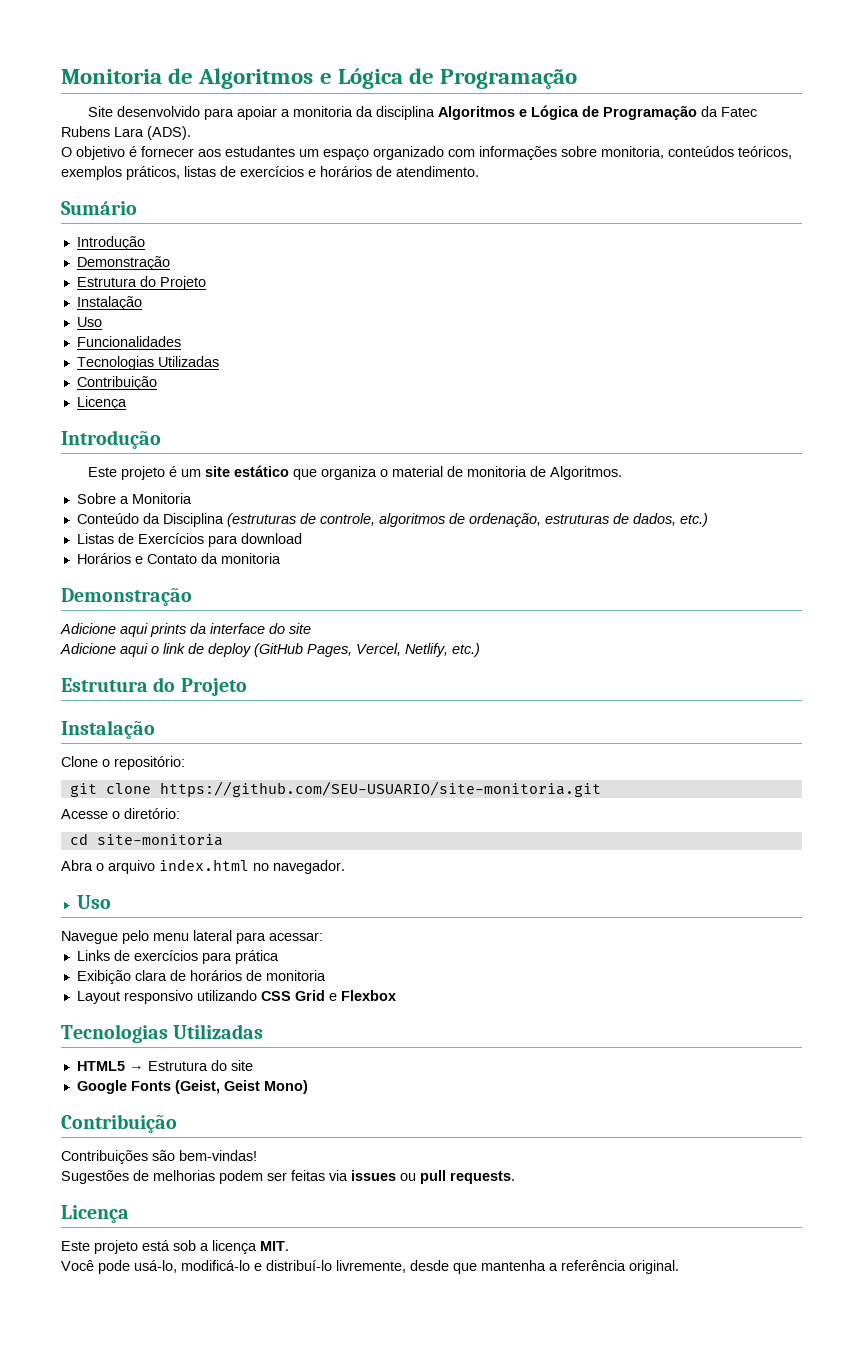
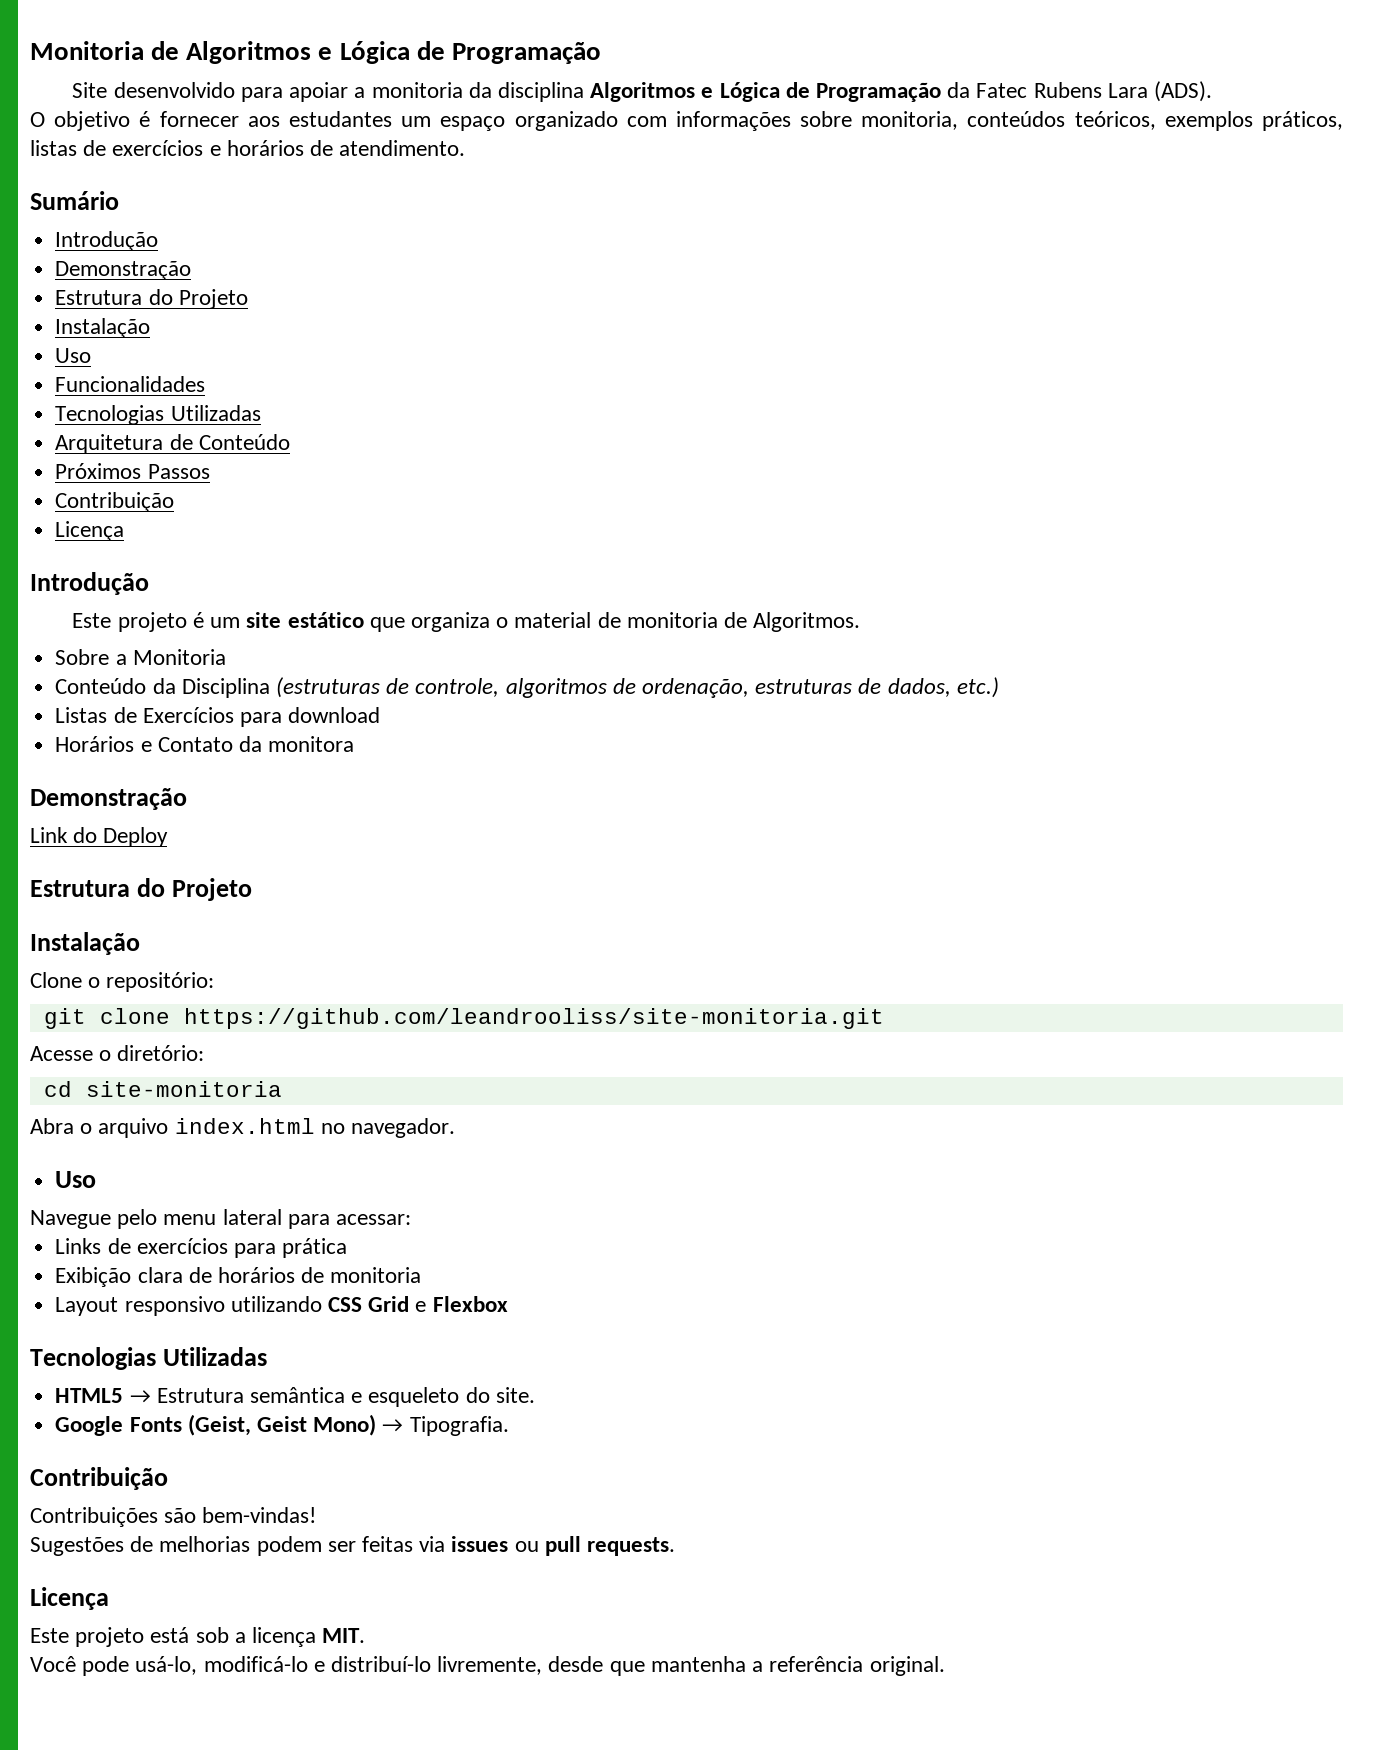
(219, 361) none -> [55,434,290,454] [55,463,210,479] // Arquitetura de Conteúdo // Próximos Passos
[220,553,281,564] [61,588,192,606] [60,623,311,637] [60,643,480,657] monitoria // Demonstração // Adicione aqui prints da interface do site // Adicione aqui o link de deploy (GitHub Pages, Vercel, Netlify, etc.) -> [268,736,355,752] [30,788,187,810] [30,827,169,847] monitora // Demonstração // Link do Deploy
[159,781,601,797] https://github.com/SEU-USUARIO/site-monitoria.git -> [183,1008,884,1029] https://github.com/leandrooliss/site-monitoria.git
[210,1060,253,1071] do site -> [249,1387,535,1407] semântica e esqueleto do site.
(308, 1087) none -> [382,1416,509,1436] → Tipografia.

